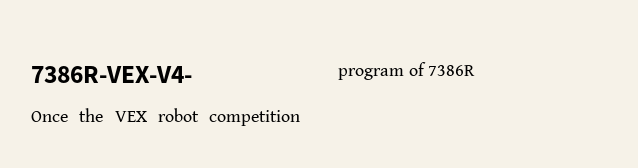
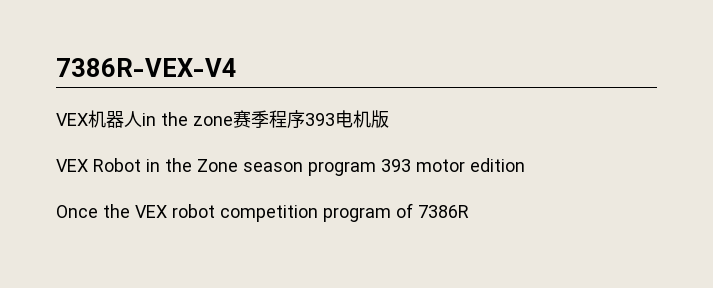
[31,66,192,83] 7386R-VEX-V4- -> [56,58,237,77] [56,110,389,129] [56,158,525,176] 7386R-VEX-V4 // VEX机器人in the zone赛季程序393电机版 // VEX Robot in the Zone season program 393 motor edition

